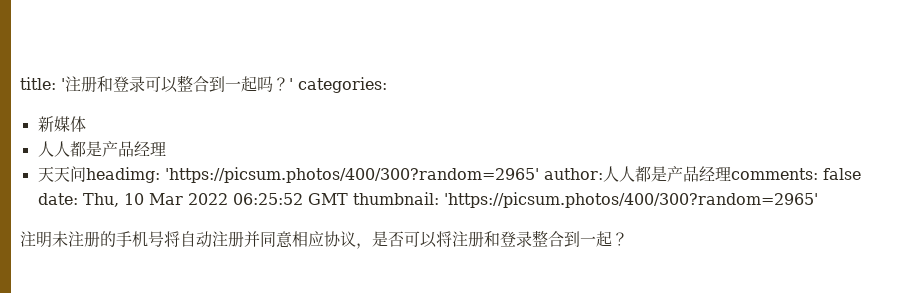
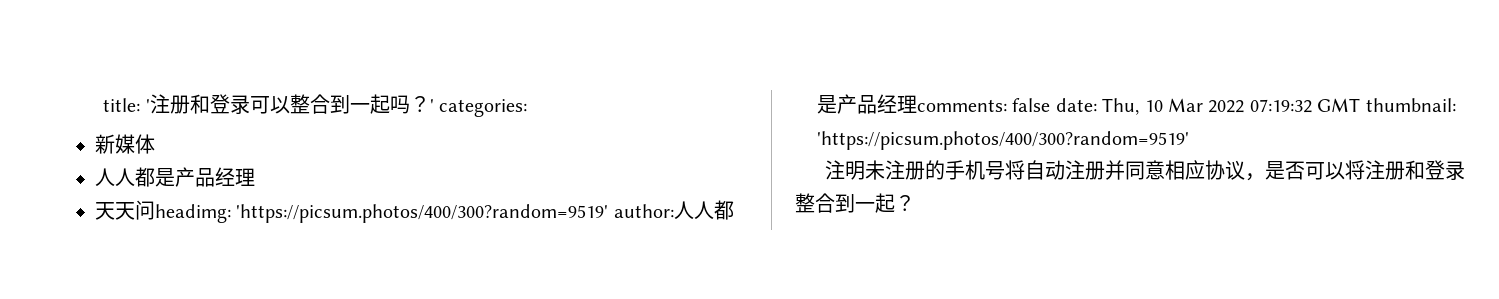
[164,167,539,183] 'https://picsum.photos/400/300?random=2965' -> [236,204,609,223] 'https://picsum.photos/400/300?random=9519'
[232,193,303,205] 06:25:52 -> [1249,99,1312,113] 07:19:32
[443,192,818,208] 'https://picsum.photos/400/300?random=2965' -> [817,131,1189,150] 'https://picsum.photos/400/300?random=9519'

